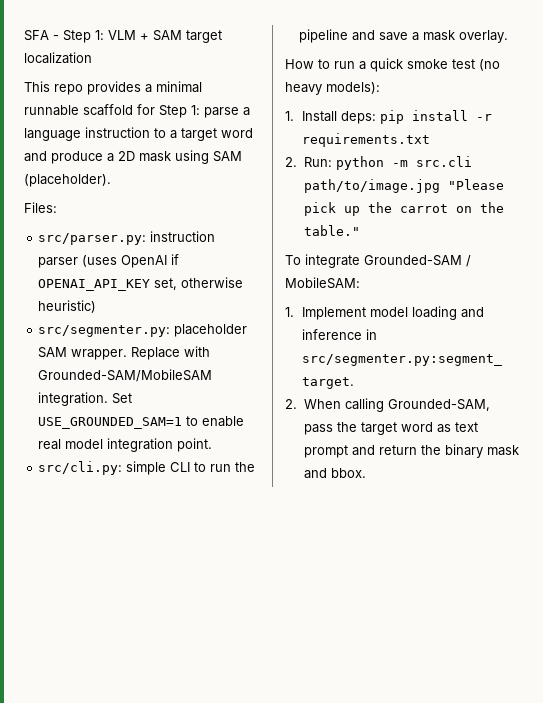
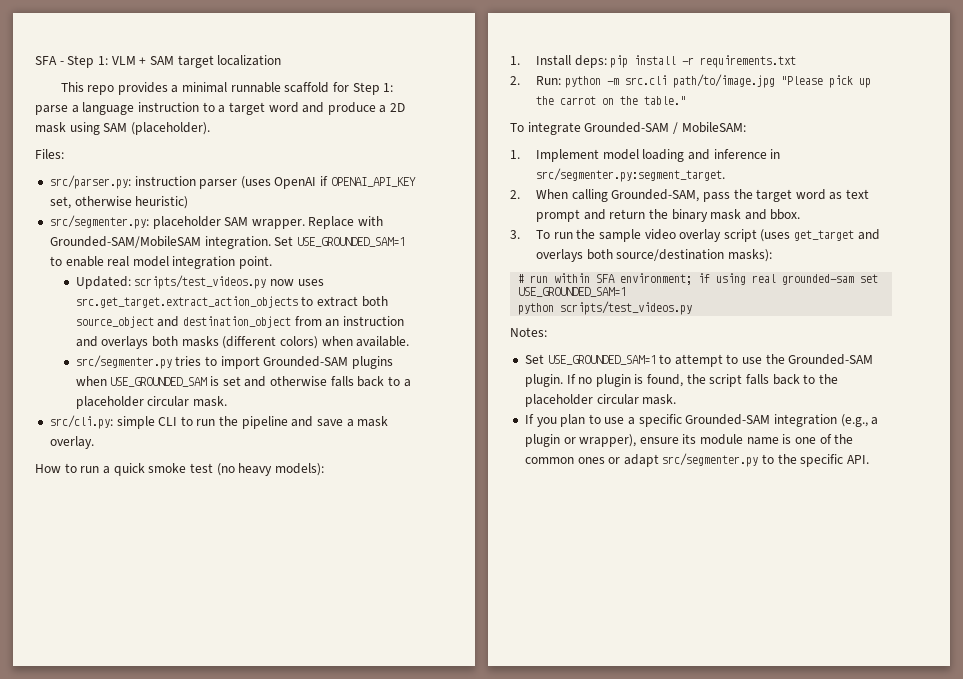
(213, 445) none -> [75,275,324,289] [75,296,388,308] [75,316,405,328] [75,336,410,349] [75,355,394,369] [75,376,411,387] [75,396,228,409] // Updated: scripts/test_videos.py now uses src.get_target.extract_action_objects to extract both source_object and destination_object from an instruction and overlays both masks (different colors) when available. // src/segmenter.py tries to import Grounded-SAM plugins when USE_GROUNDED_SAM is set and otherwise falls back to a placeholder circular mask.
(366, 473) none -> [510,229,880,242] [535,249,772,262] [518,273,879,285] [518,287,627,297] [518,301,693,315] [510,327,547,337] [524,354,874,367] [524,374,838,387] [524,394,677,407] [524,414,879,427] [524,434,854,447] [524,453,870,467] // 3. To run the sample video overlay script (uses get_target and overlays both source/destination masks): // # run within SFA environment; if using real grounded-sam set USE_GROUNDED_SAM=1 // python scripts/test_videos.py // Notes: // Set USE_GROUNDED_SAM=1 to attempt to use the Grounded-SAM plugin. If no plugin is found, the script falls back to the placeholder circular mask. // If you plan to use a specific Grounded-SAM integration (e.g., a plugin or wrapper), ensure its module name is one of the common ones or adapt src/segmenter.py to the specific API.

